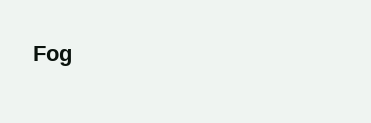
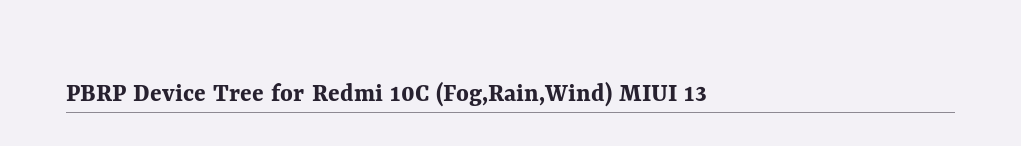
[33,46,72,66] Fog -> [66,81,708,107] PBRP Device Tree for Redmi 10C (Fog,Rain,Wind) MIUI 13

